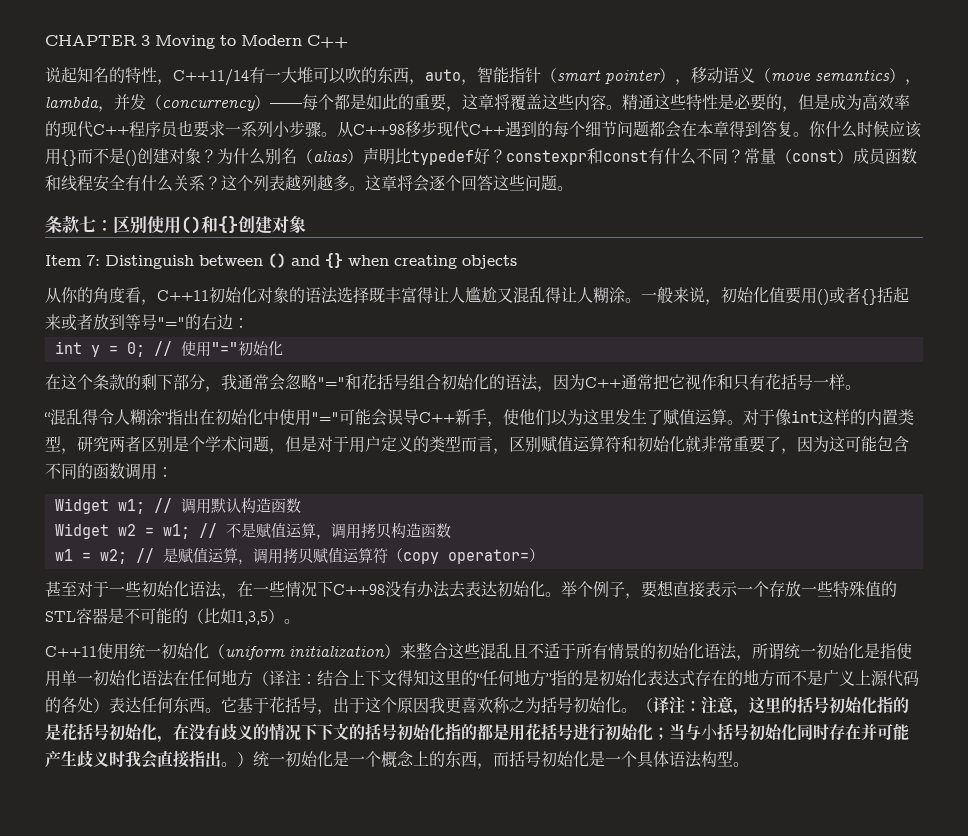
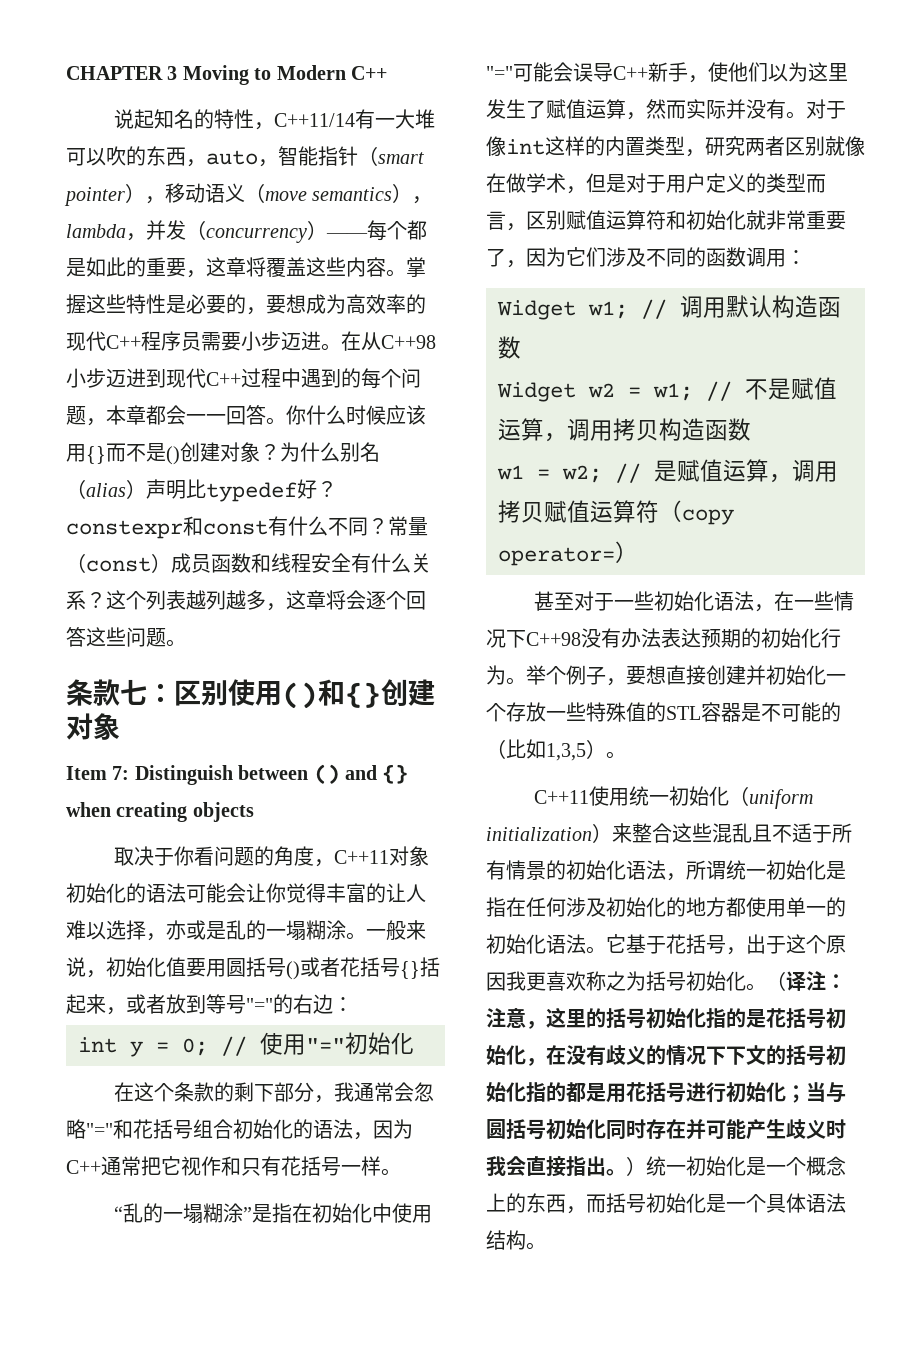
[622,94,654,110] 精通 -> [406,257,426,277] [66,294,86,314] 掌握
[798,94,830,110] 但是 -> [266,294,306,314] 要想
[177,120,505,138] 也要求一系列小步骤。从C++98移步现代C++ -> [201,331,436,351] [66,368,301,388] 需要小步迈进。在从C++98小步迈进到现代C++过程中
[585,121,793,138] 细节问题都会在本章得到答复 -> [401,368,421,388] [66,405,266,426] 问题，本章都会一一回答
[349,186,365,191] 。 -> [266,603,286,611] ，
[45,286,593,305] 从你的角度看，C++11初始化对象的语法选择既丰富得让人尴尬又混乱得让人 -> [114,846,430,867] [66,883,426,903] [66,920,306,941] 取决于你看问题的角度，C++11对象初始化的语法可能会让你觉得丰富的让人难以选择，亦或是乱的一塌
(817, 295) none -> [226,957,286,977] 圆括号
(861, 295) none -> [340,957,400,977] 花括号
(61, 322) none -> [106,1007,126,1015] ，
[50,409,130,425] 混乱得令人 -> [123,1203,204,1223] 乱的一塌
[167,409,199,425] 指出 -> [252,1203,293,1223] 是指
(727, 417) none -> [626,99,786,120] ，然而实际并没有
[173,436,269,452] 是个学术问题 -> [825,136,865,156] [486,173,566,193] 就像在做学术
[829,436,909,452] 这可能包含 -> [566,247,646,267] 它们涉及
[449,581,545,598] 去表达初始化 -> [661,628,841,648] [486,665,506,685] 表达预期的初始化行为
[705,581,738,597] 表示 -> [706,665,826,685] 创建并初始化
(896, 651) none -> [506,897,746,917] 在任何涉及初始化的地方都
[93,669,919,687] [45,697,205,713] 初始化语法在任何地方（译注：结合上下文得知这里的“任何地方”指的是初始化表达式存在的地方而不是广义上源代码的各处）表达任何东西 -> [826,897,846,917] [486,934,586,954] 的初始化语法
[701,724,718,740] 小 -> [486,1119,506,1139] 圆
[701,751,733,767] 构型 -> [486,1230,526,1250] 结构

